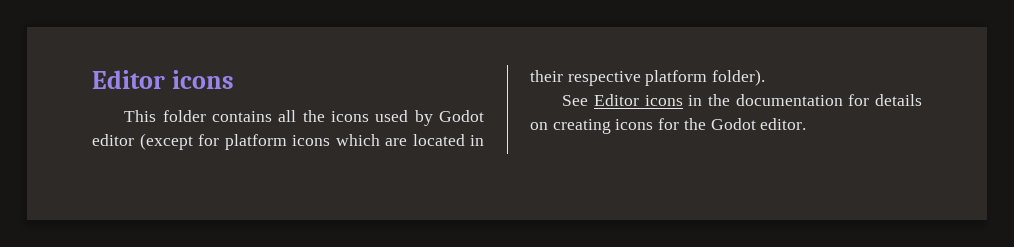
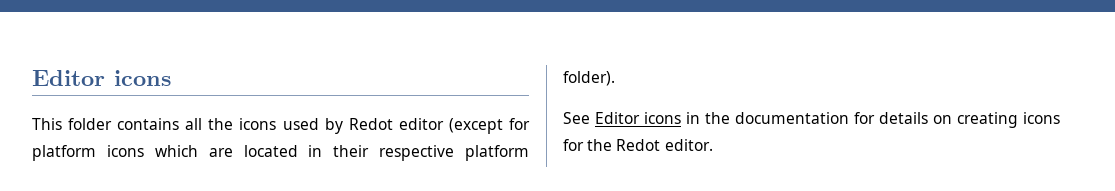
[439,110,484,122] Godot -> [348,118,393,130] Redot
[710,118,756,130] Godot -> [616,139,661,151] Redot

